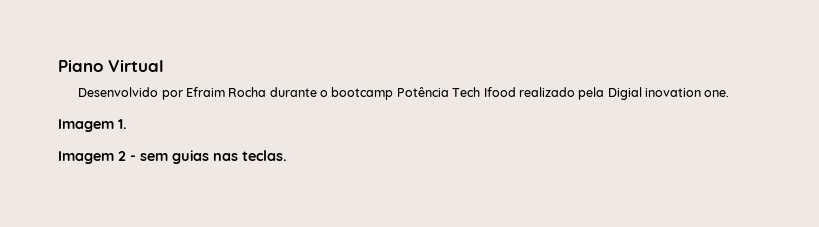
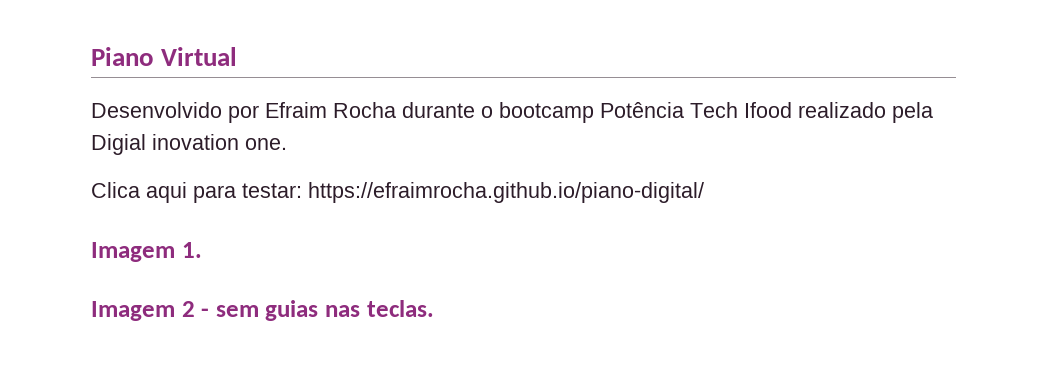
(730, 93) none -> [91,182,704,203] // Clica aqui para testar: https://efraimrocha.github.io/piano-digital/

